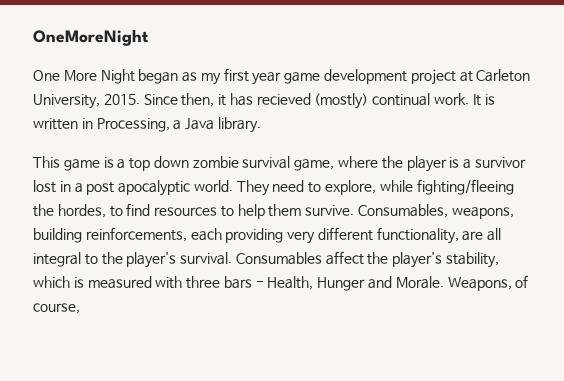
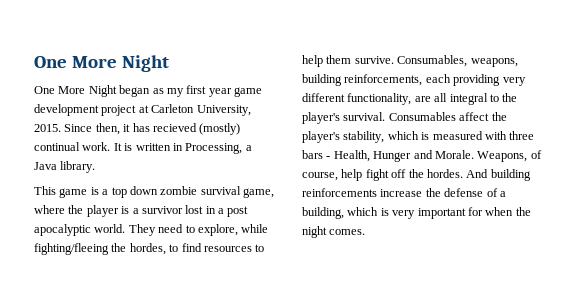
[33,29,149,46] OneMoreNight -> [34,55,169,72] One More Night
(80, 308) none -> [341,169,531,181] [302,188,506,197] [302,207,531,219] [302,226,366,238] help fight off the hordes. And building reinforcements increase the defense of a building, which is very important for when the night comes.

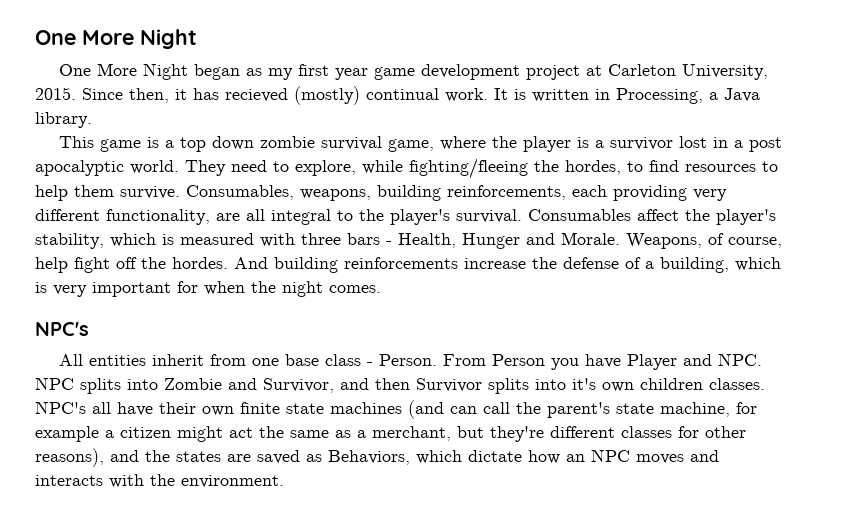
(366, 232) none -> [35,322,89,336] [58,353,762,370] [35,377,765,394] [35,400,757,419] [35,426,746,442] [35,448,719,467] [35,474,284,488] // NPC's // All entities inherit from one base class - Person. From Person you have Player and NPC. NPC splits into Zombie and Survivor, and then Survivor splits into it's own children classes. NPC's all have their own finite state machines (and can call the parent's state machine, for example a citizen might act the same as a merchant, but they're different classes for other reasons), and the states are saved as Behaviors, which dictate how an NPC moves and interacts with the environment.

